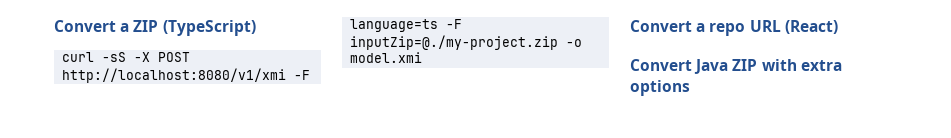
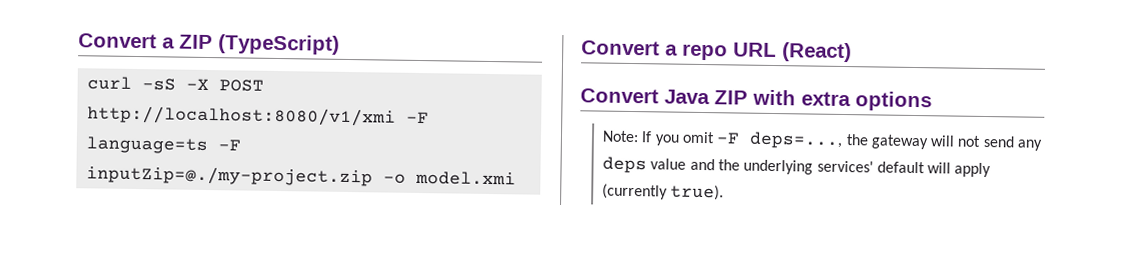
(690, 88) none -> [601,130,1043,151] [601,156,992,178] [601,183,725,201] // Note: If you omit -F deps=..., the gateway will not send any deps value and the underlying services' default will apply (currently true).

